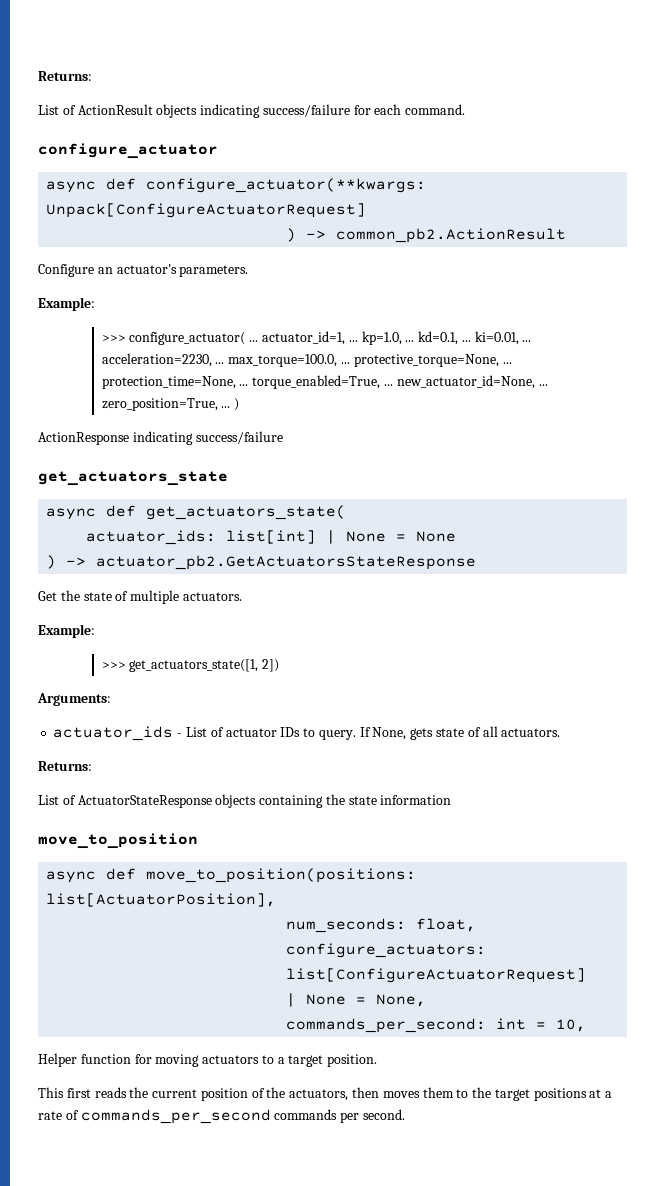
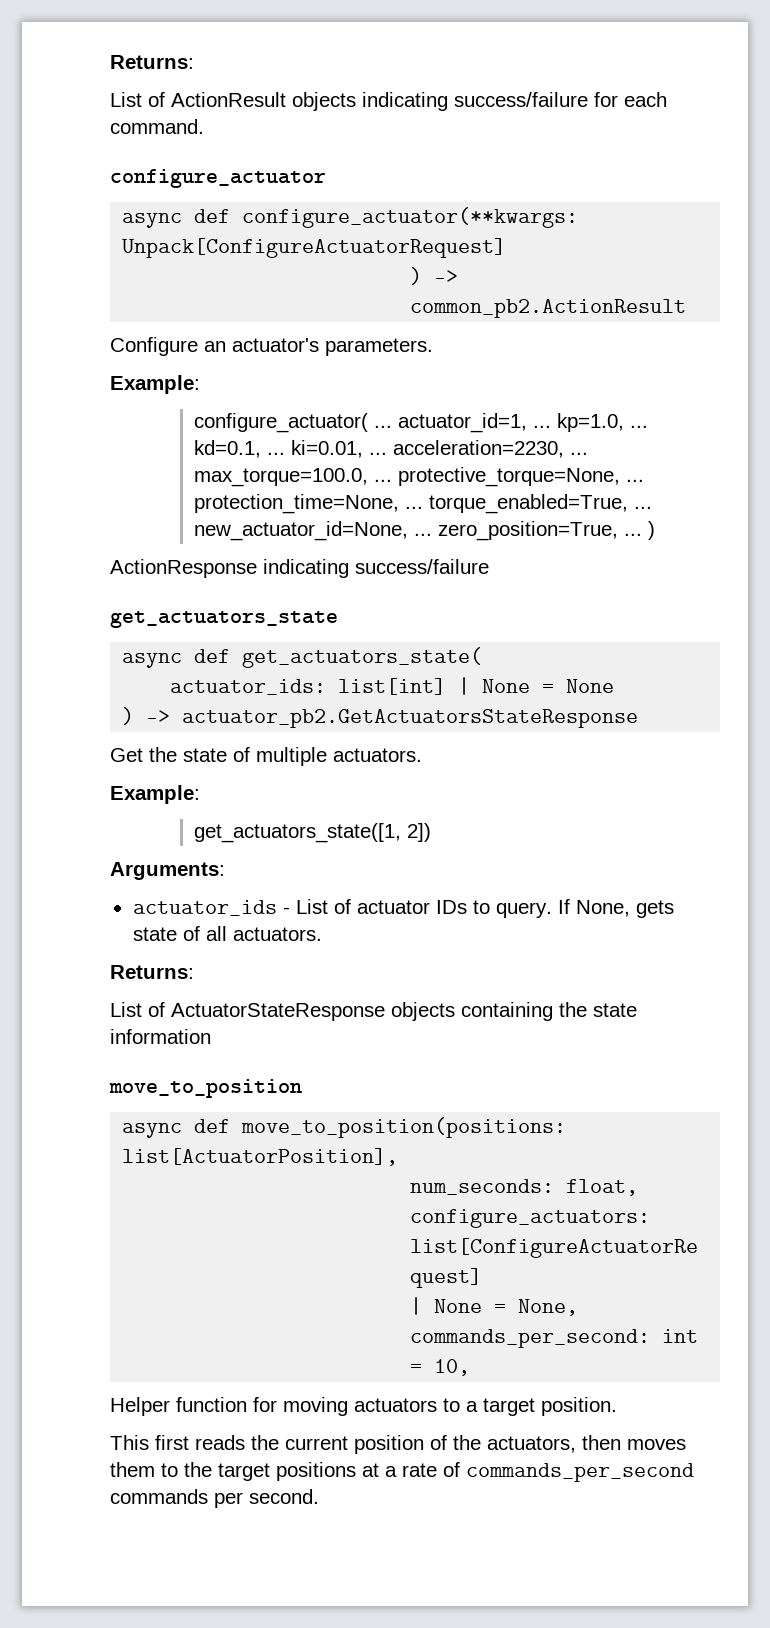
[101,335,126,342] >>> -> (200, 384) none
[101,662,126,669] >>> -> (200, 794) none

